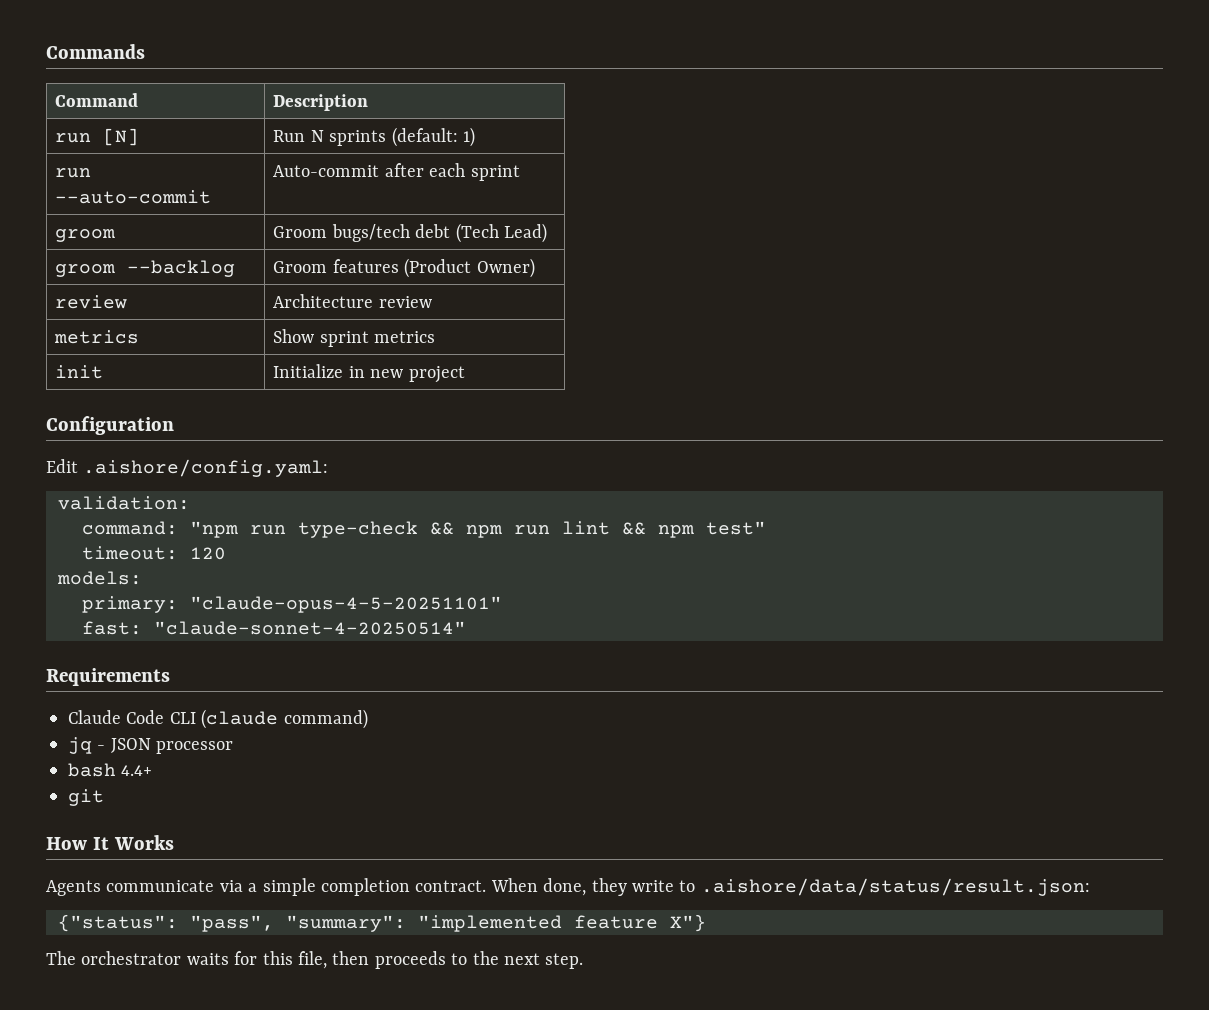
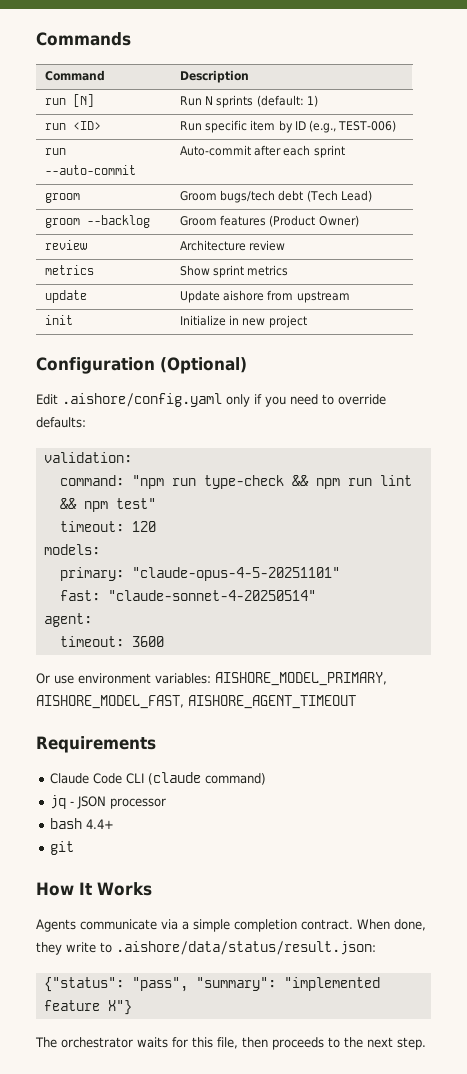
(476, 137) none -> [45,121,102,130] [180,120,396,133] // run <ID> | Run specific item by ID (e.g., TEST-006)
(436, 337) none -> [45,290,88,303] [180,290,350,303] // update | Update aishore from upstream
(174, 425) none -> [160,357,247,374] (Optional)
[83,459,329,477] .aishore/config.yaml: -> [62,393,386,407] [36,417,86,428] .aishore/config.yaml only if you need to override defaults:
(466, 628) none -> [43,613,92,627] [59,636,164,647] [36,672,387,686] [36,695,356,709] // agent: // timeout: 3600 // Or use environment variables: AISHORE_MODEL_PRIMARY, AISHORE_MODEL_FAST, AISHORE_AGENT_TIMEOUT

